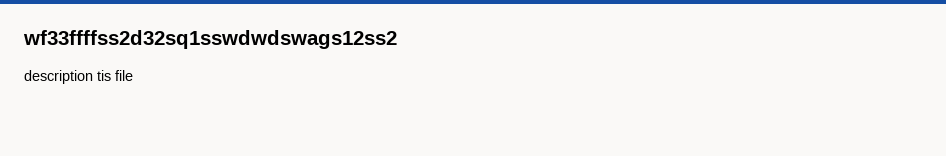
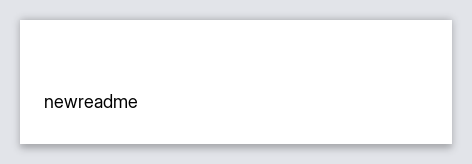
[23,30,397,49] [24,70,133,84] wf33ffffss2d32sq1sswdwdswags12ss2 // description tis file -> [44,94,138,108] newreadme

